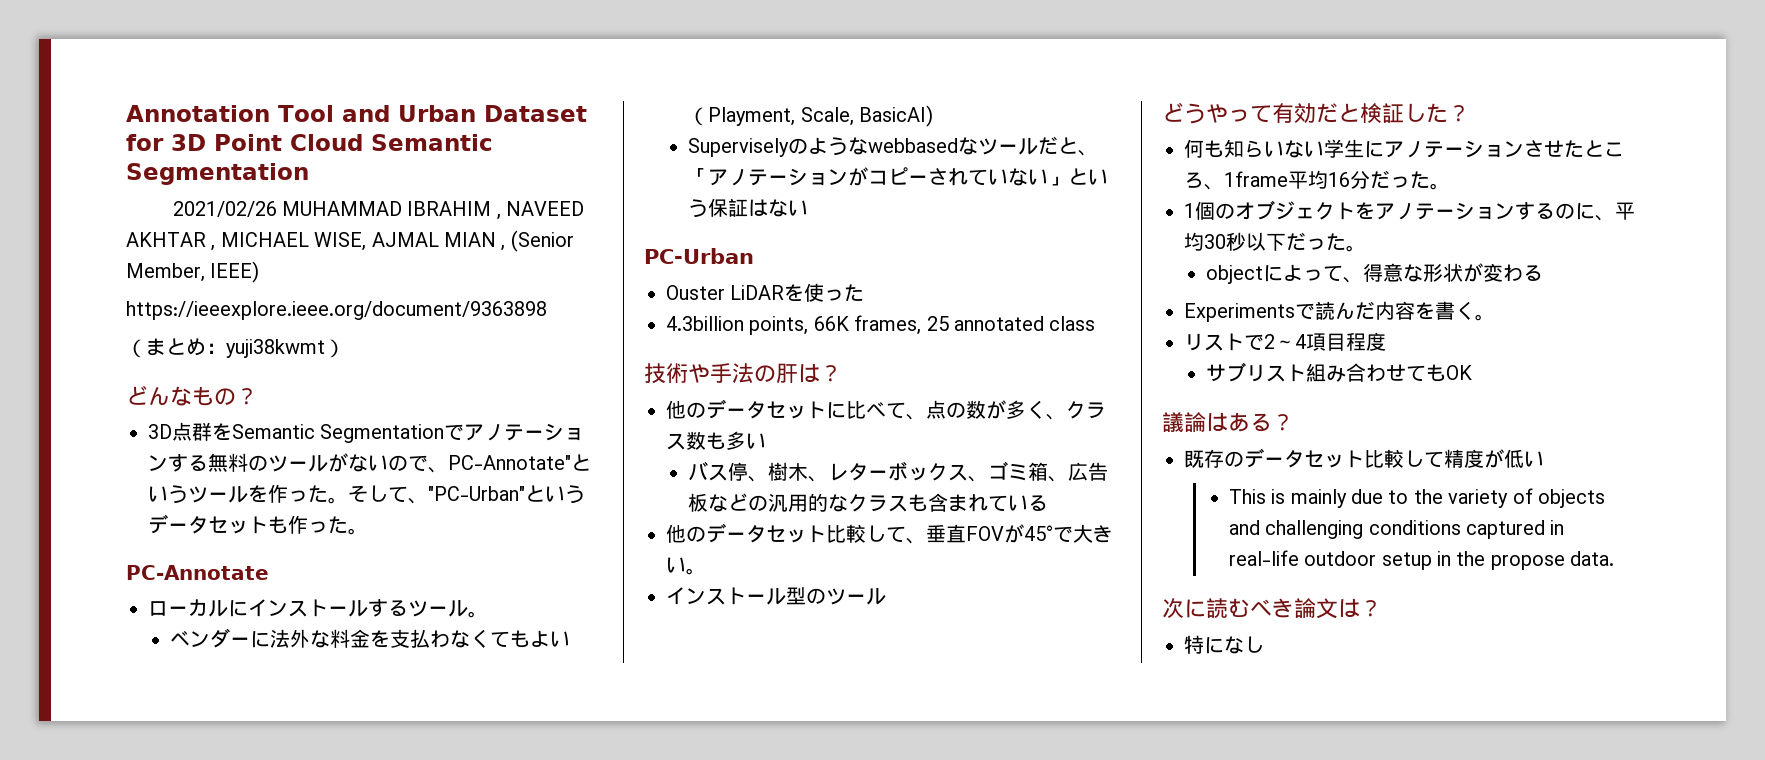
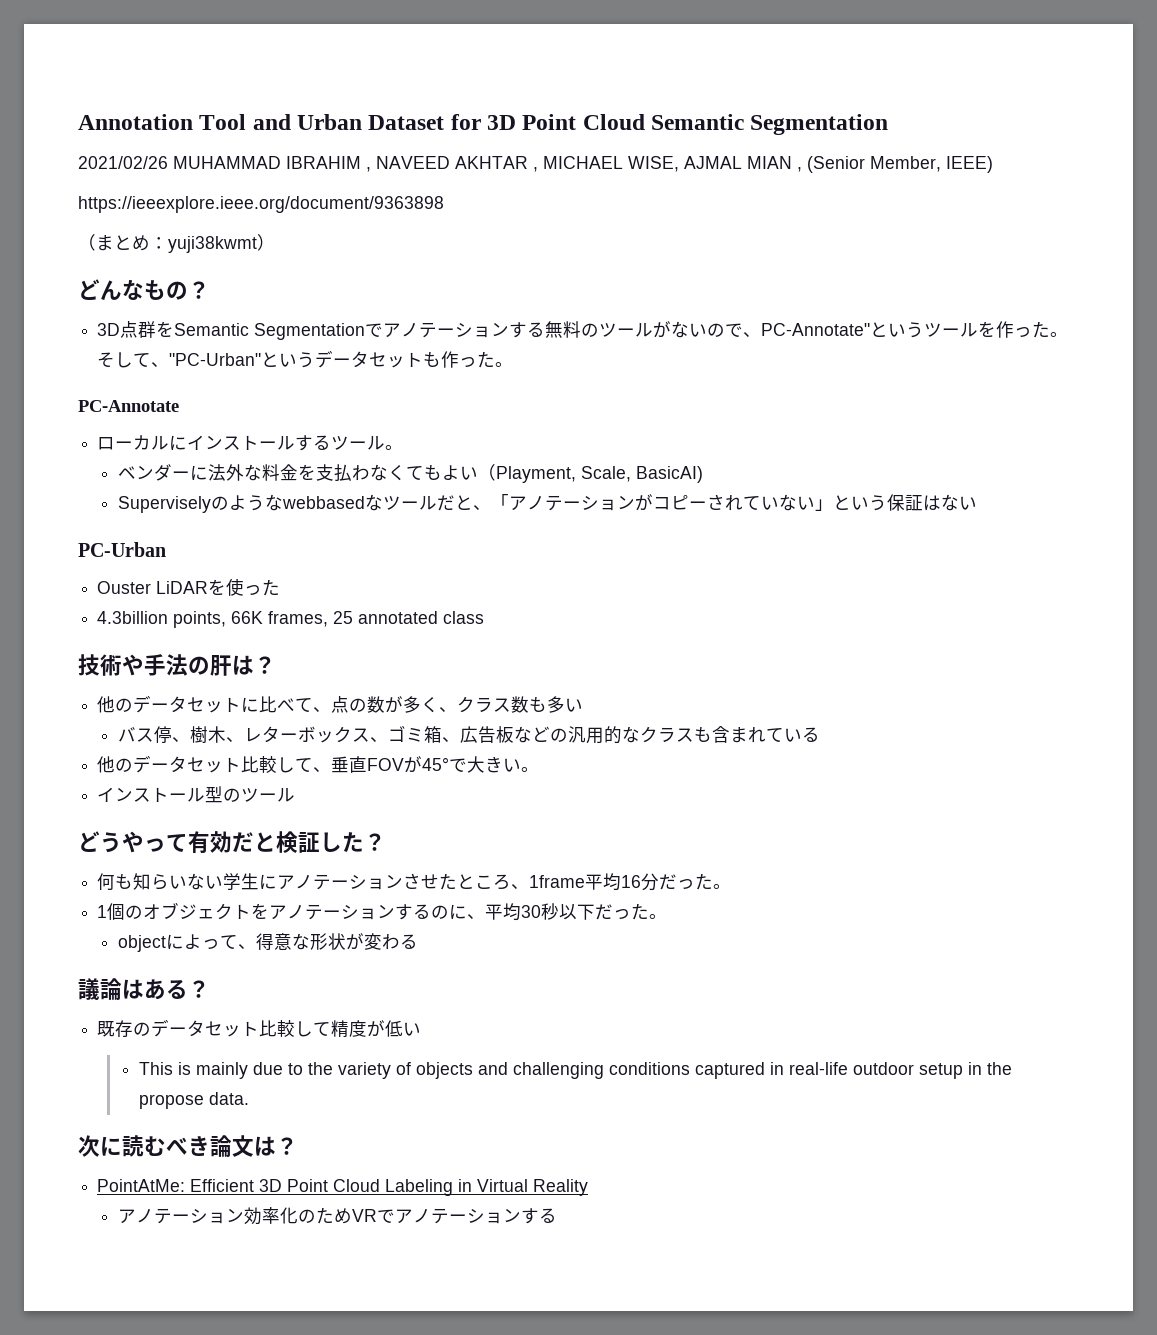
[1184,301,1495,322] [1184,332,1386,351] [1206,362,1473,382] // Experimentsで読んだ内容を書く。 // リストで2～4項目程度 // サブリスト組み合わせてもOK -> (419, 941) none
[1184,635,1264,654] 特になし -> [97,1179,589,1196] [118,1207,558,1225] PointAtMe: Efficient 3D Point Cloud Labeling in Virtual Reality // アノテーション効率化のためVRでアノテーションする

